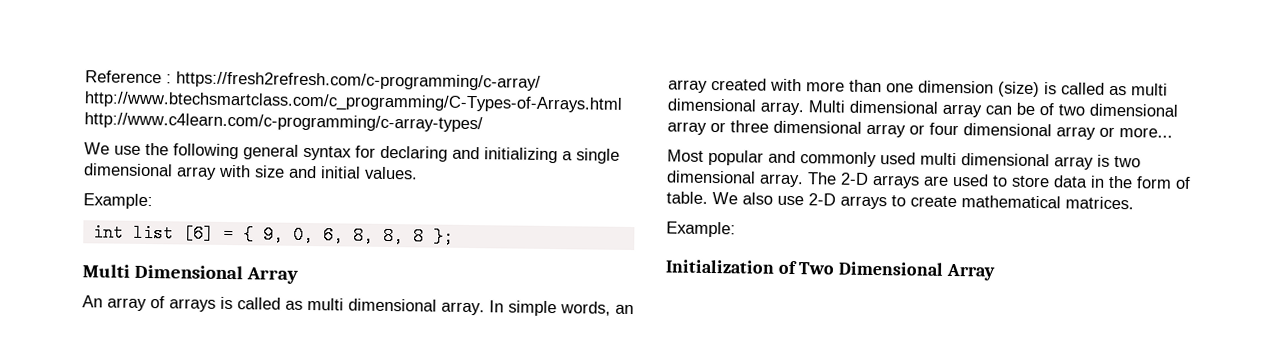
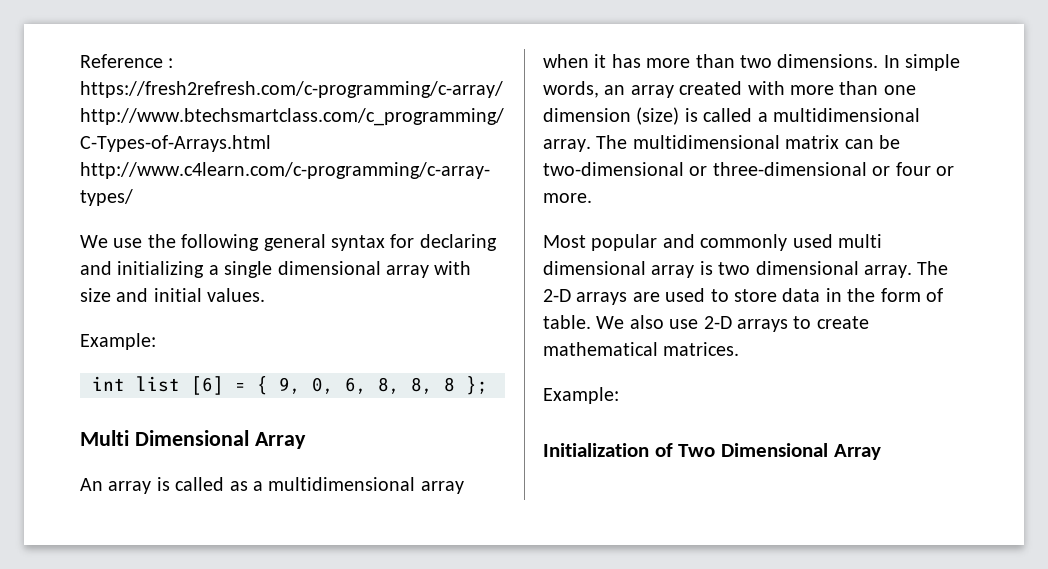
[150,296,485,316] of arrays is called as multi dimensional array. -> [156,477,464,494] [543,54,879,68] is called as a multidimensional array when it has more than two dimensions.
[1109,83,1168,96] [667,98,1178,118] [667,120,1173,140] as multi dimensional array. Multi dimensional array can be of two dimensional array or three dimensional array or four dimensional array or more... -> [757,108,920,122] [543,135,900,152] [543,162,954,176] [543,193,592,203] a multidimensional array. The multidimensional matrix can be two-dimensional or three-dimensional or four or more.

